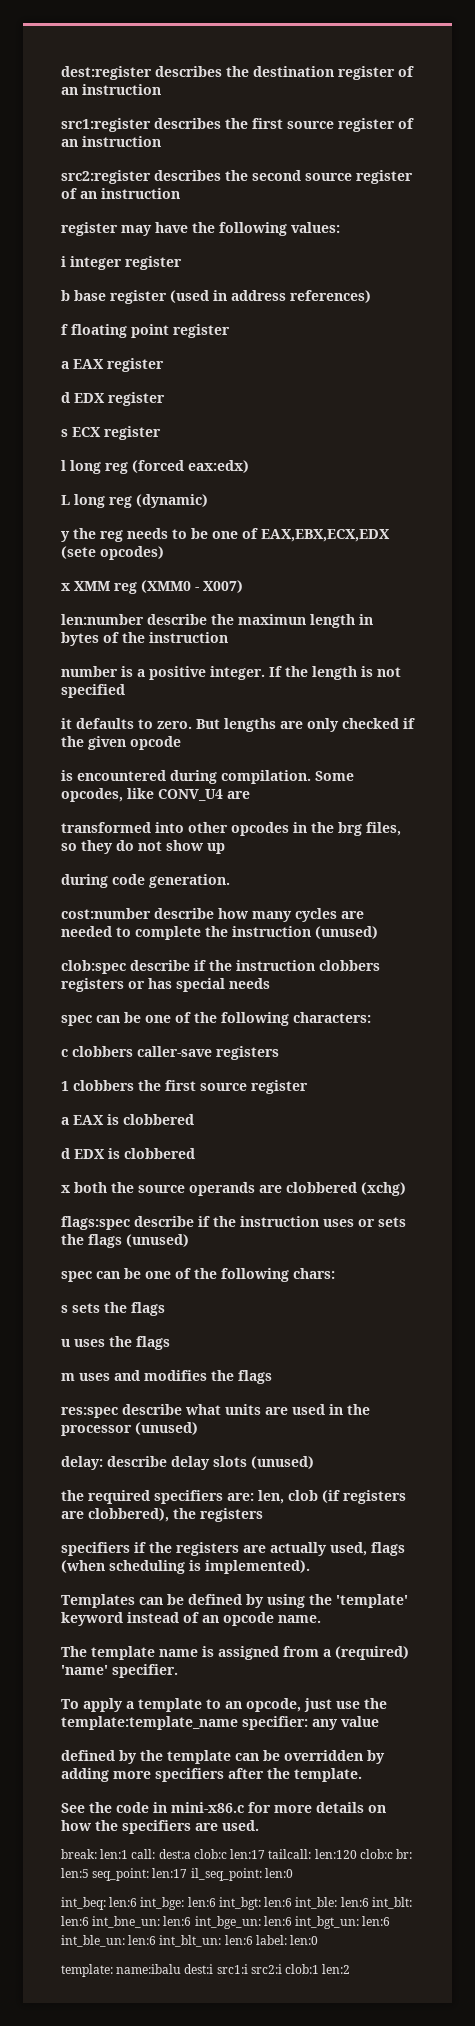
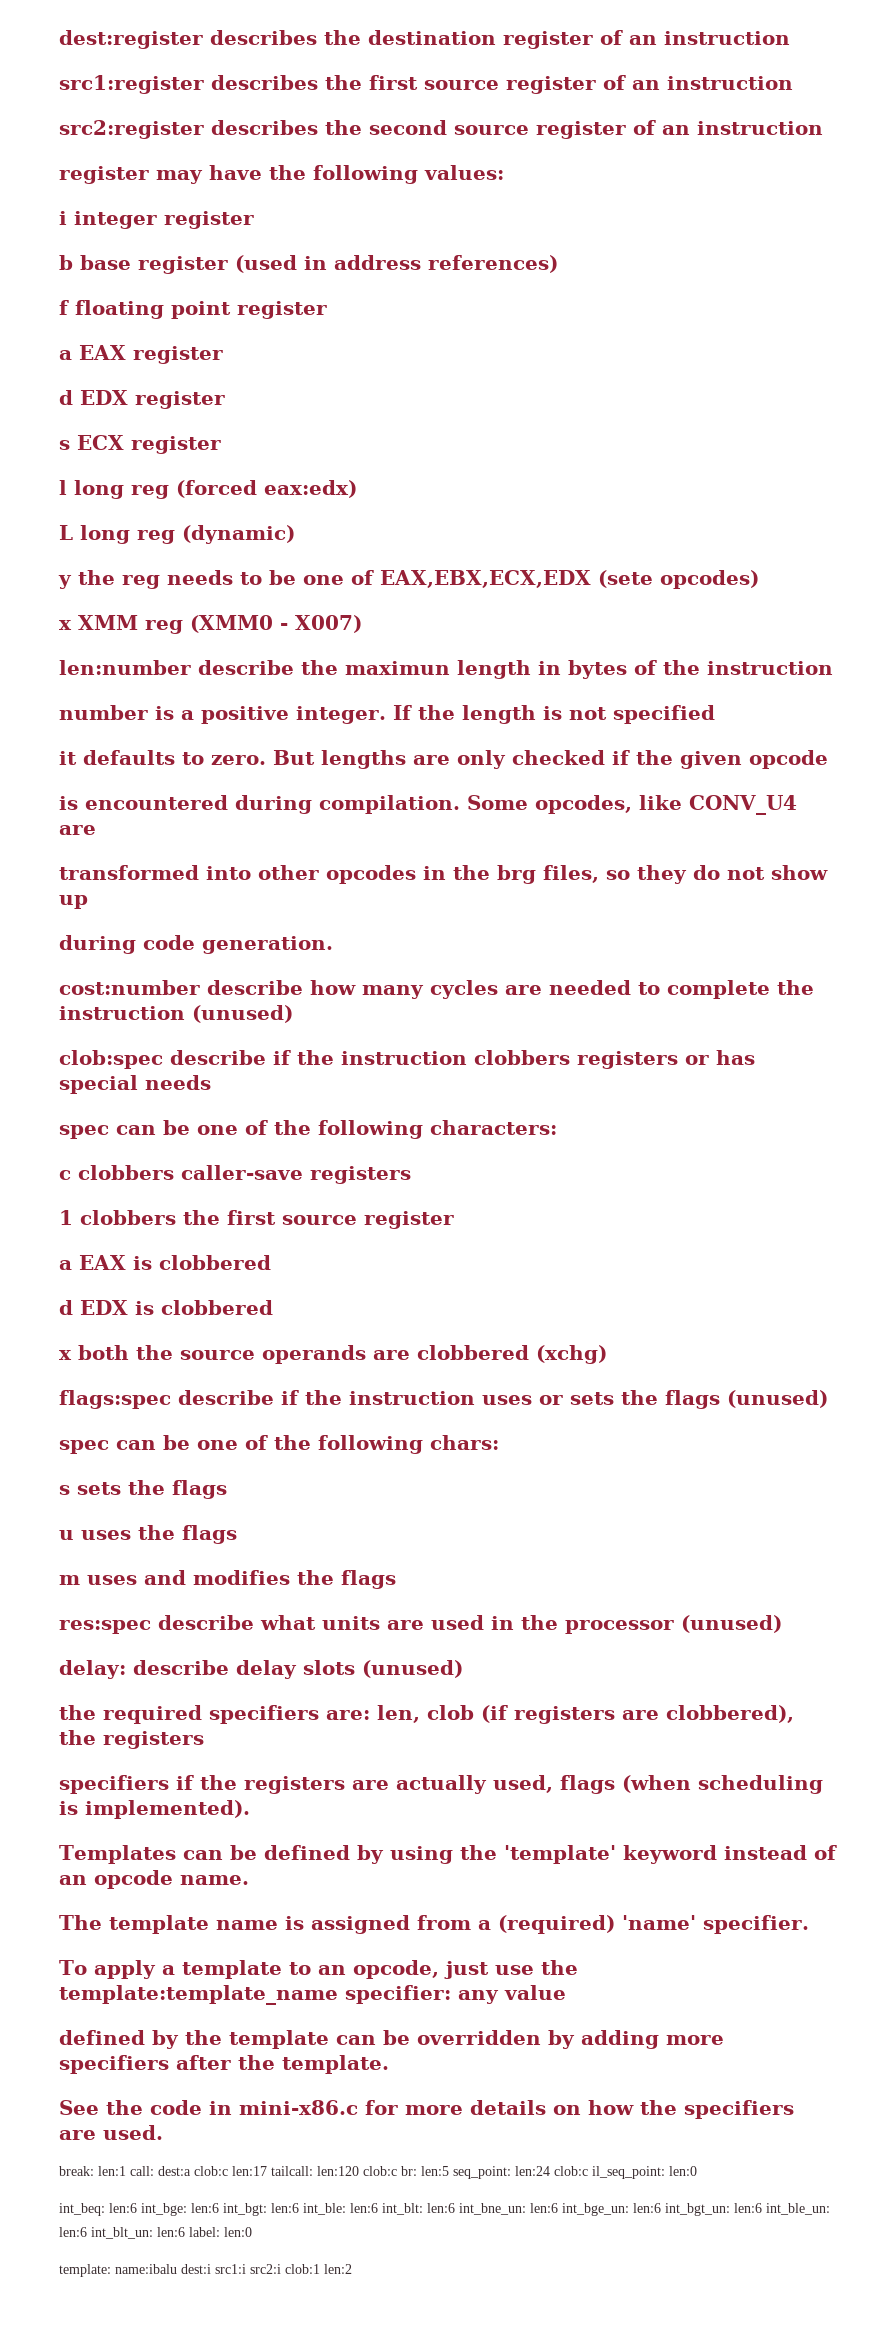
[152,1868,188,1878] len:17 -> [515,2166,588,2176] len:24 clob:c

